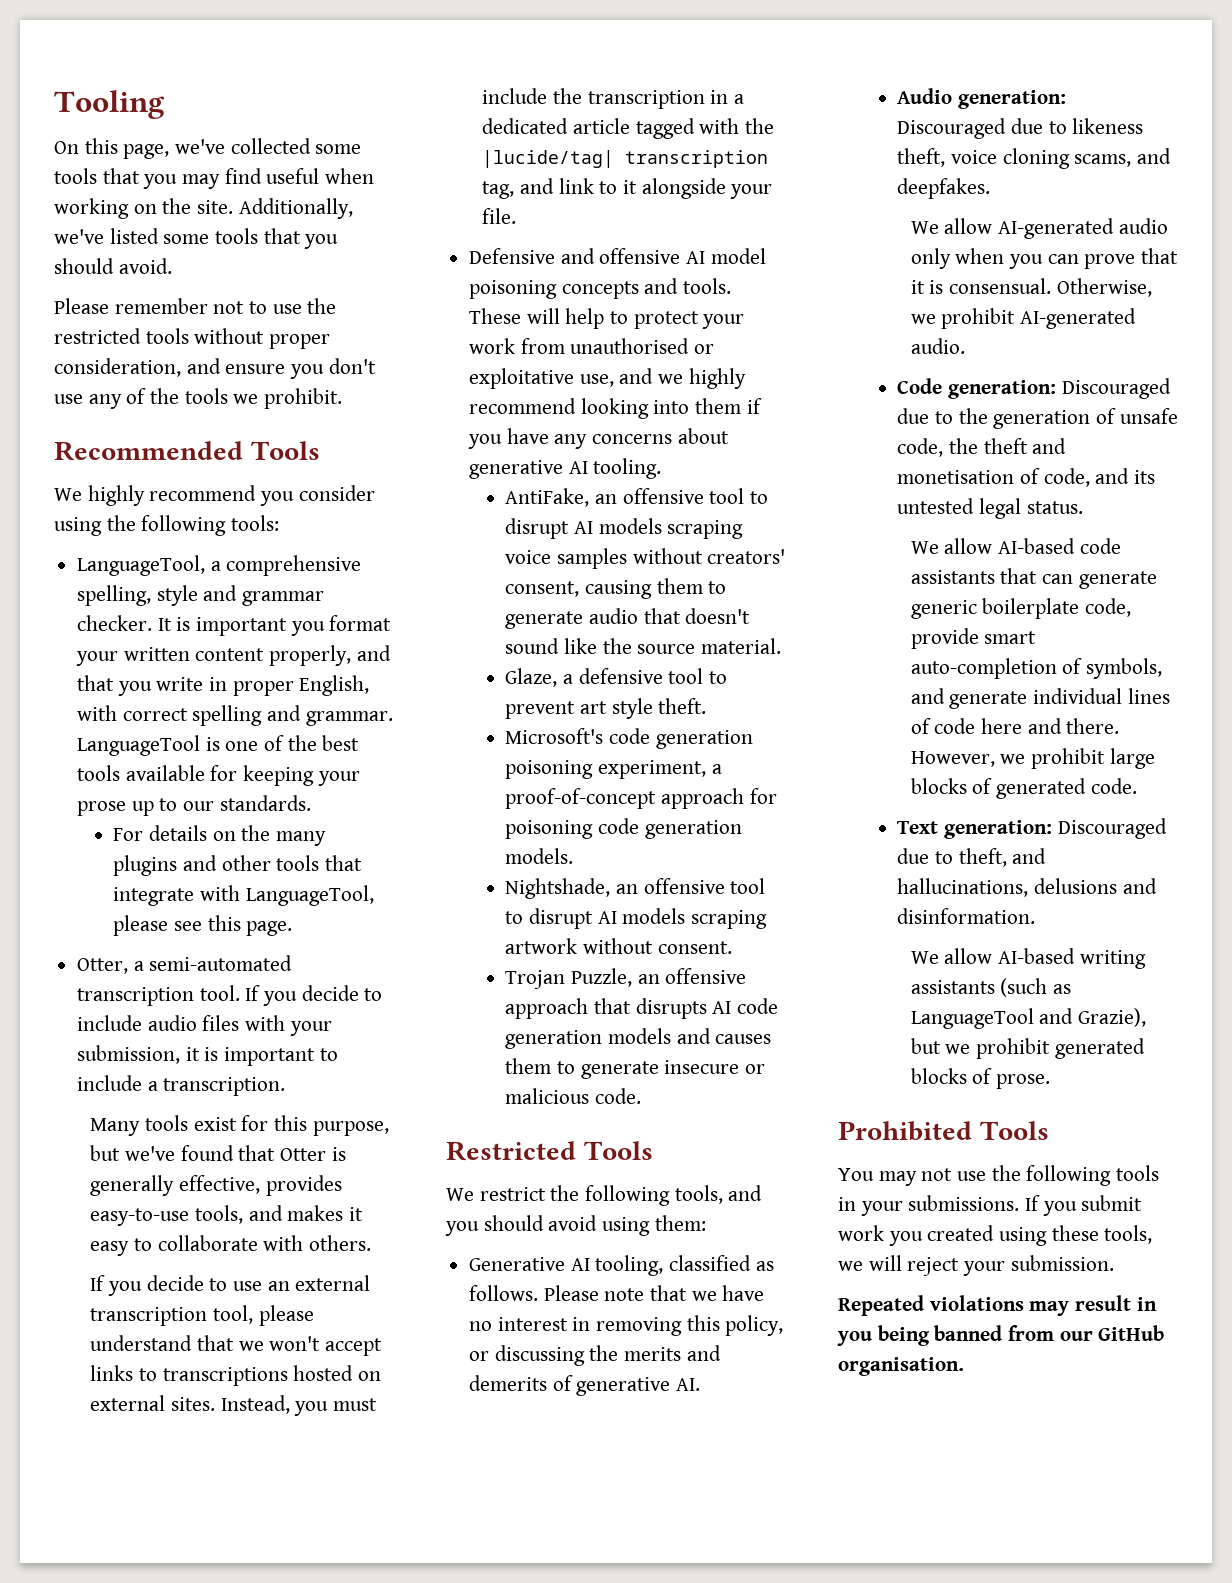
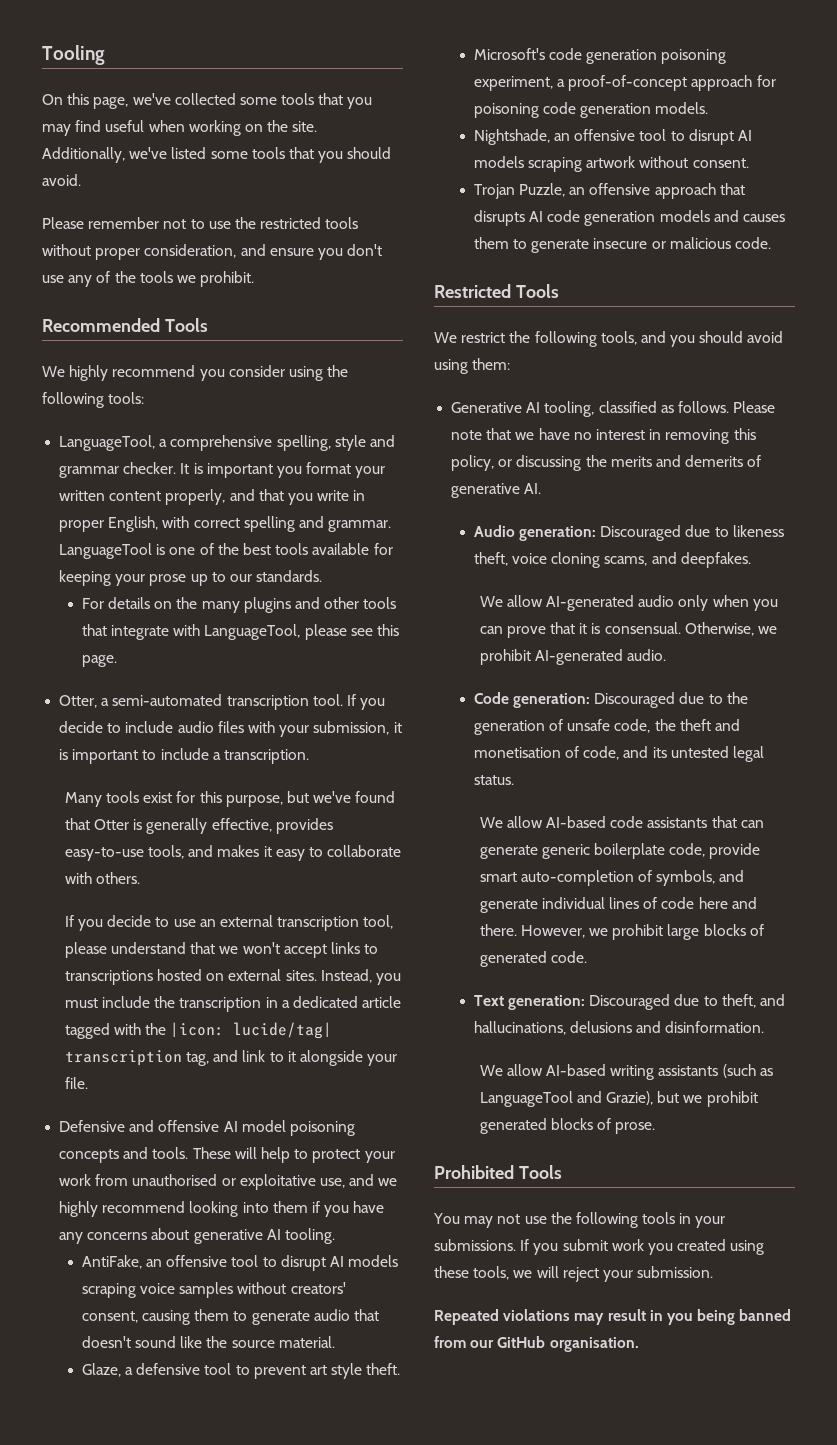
[482,150,615,168] |lucide/tag| -> [170,1022,333,1039] |icon: lucide/tag|

